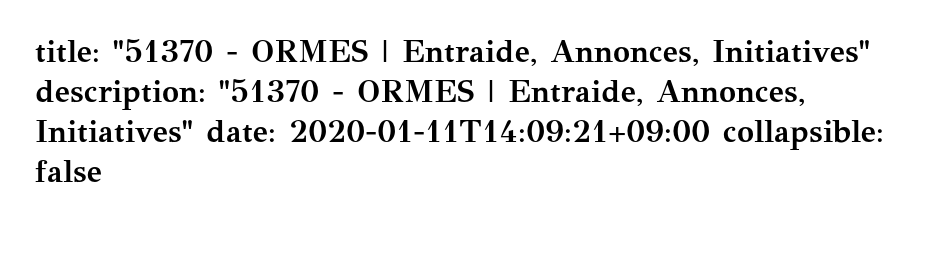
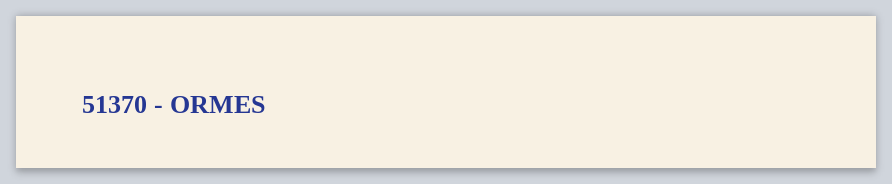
[35,39,870,66] [35,79,805,110] [35,120,884,150] [35,160,102,183] title: "51370 - ORMES | Entraide, Annonces, Initiatives" description: "51370 - ORMES | Entraide, Annonces, Initiatives" date: 2020-01-11T14:09:21+09:00 collapsible: false -> [82,96,266,113] 51370 - ORMES

